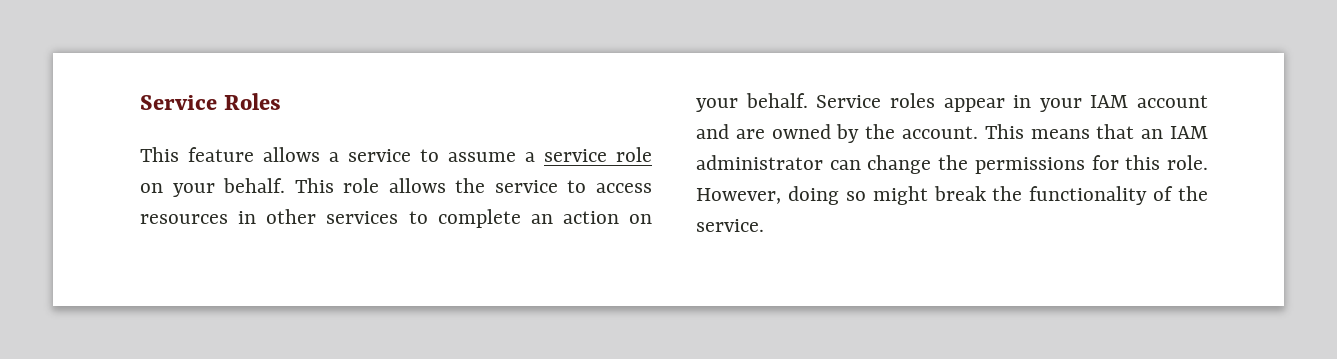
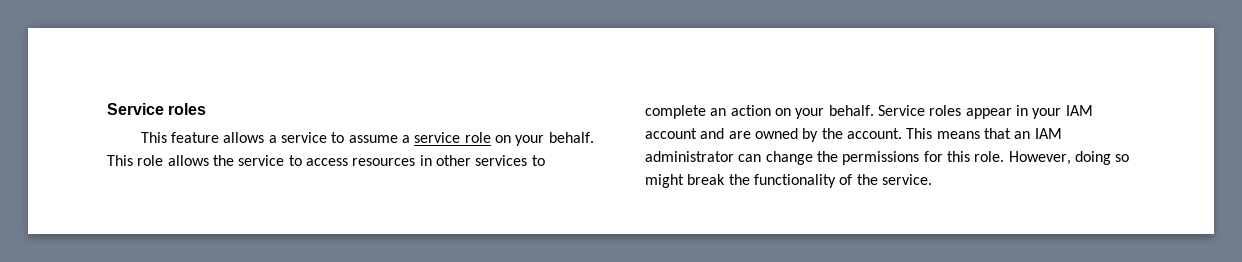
[140,93,282,110] Service Roles -> [107,103,207,115] Service roles

